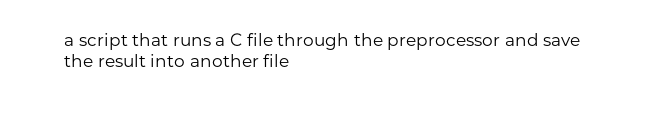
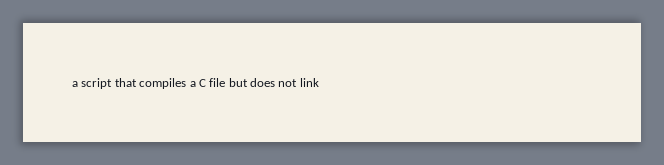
[172,37,211,46] runs -> [139,78,187,89] compiles
[277,33,581,50] [64,54,290,67] through the preprocessor and save the result into another file -> [228,78,319,87] but does not link

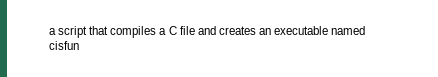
[228,78,319,87] but does not link -> [197,26,366,35] [49,41,79,50] and creates an executable named cisfun

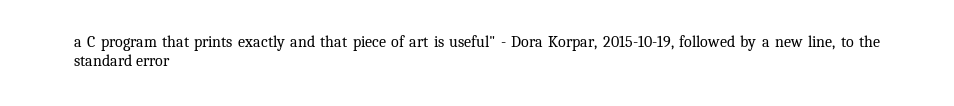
[49,26,366,38] [49,41,79,50] a script that compiles a C file and creates an executable named cisfun -> [74,35,880,51] [74,54,171,66] a C program that prints exactly and that piece of art is useful" - Dora Korpar, 2015-10-19, followed by a new line, to the standard error

